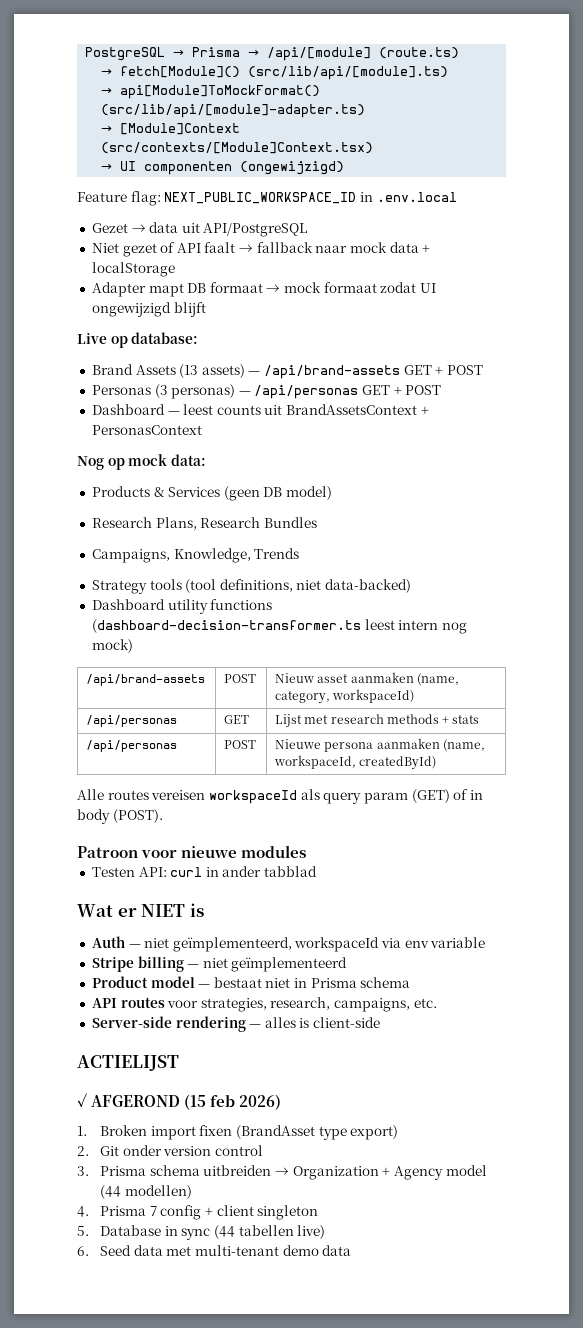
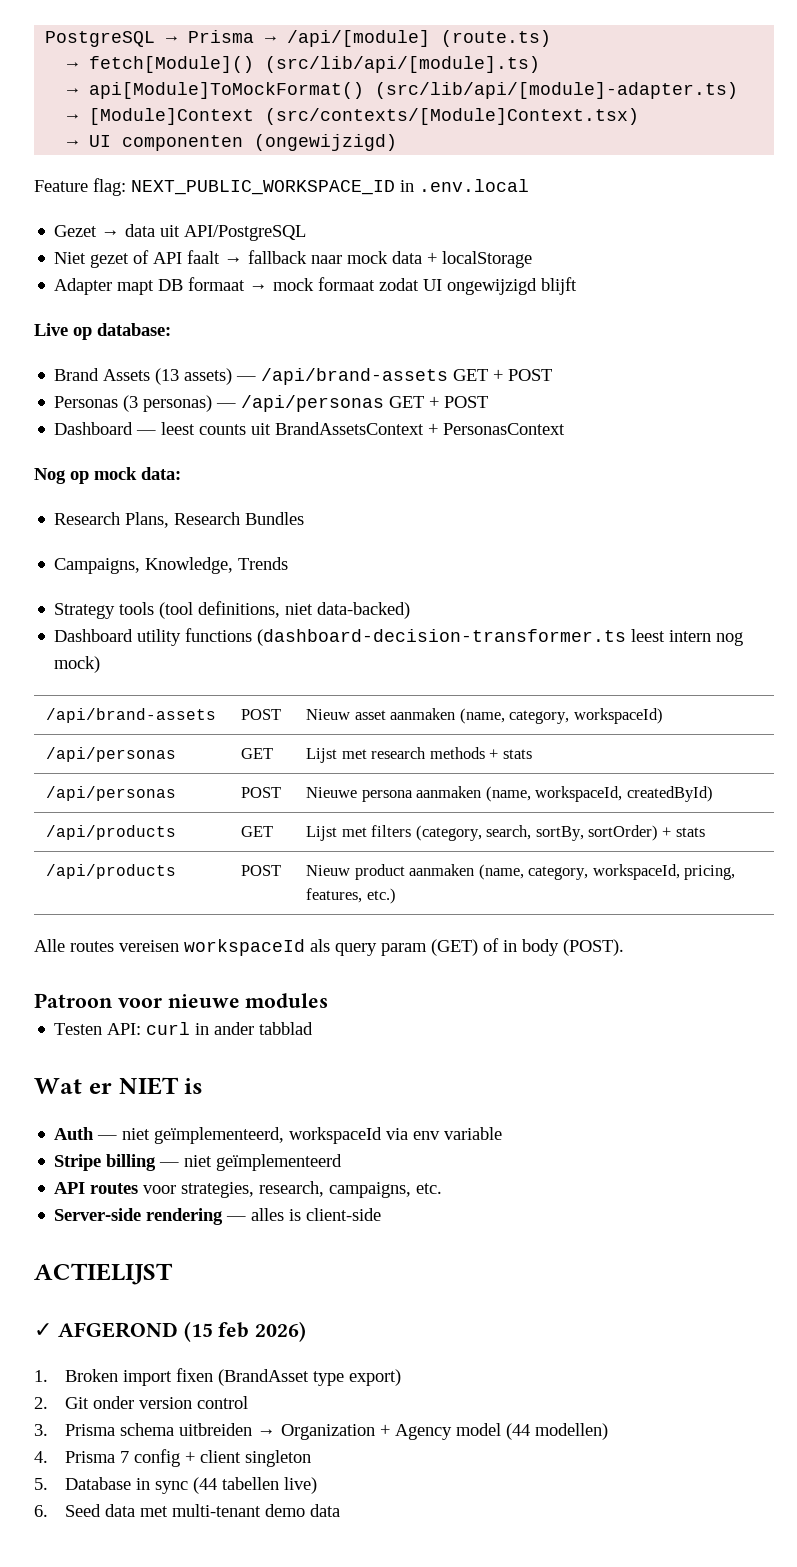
[91,486,333,501] // Products & Services (geen DB model) -> (181, 473) none
(437, 763) none -> [46,825,177,840] [241,826,274,837] [306,825,705,841] [46,864,177,879] [241,865,282,876] [306,864,735,880] [306,888,396,904] // /api/products | GET | Lijst met filters (category, search, sortBy, sortOrder) + stats // /api/products | POST | Nieuw product aanmaken (name, category, workspaceId, pricing, features, etc.)
[91,976,411,988] // Product model — bestaat niet in Prisma schema -> (343, 1162) none

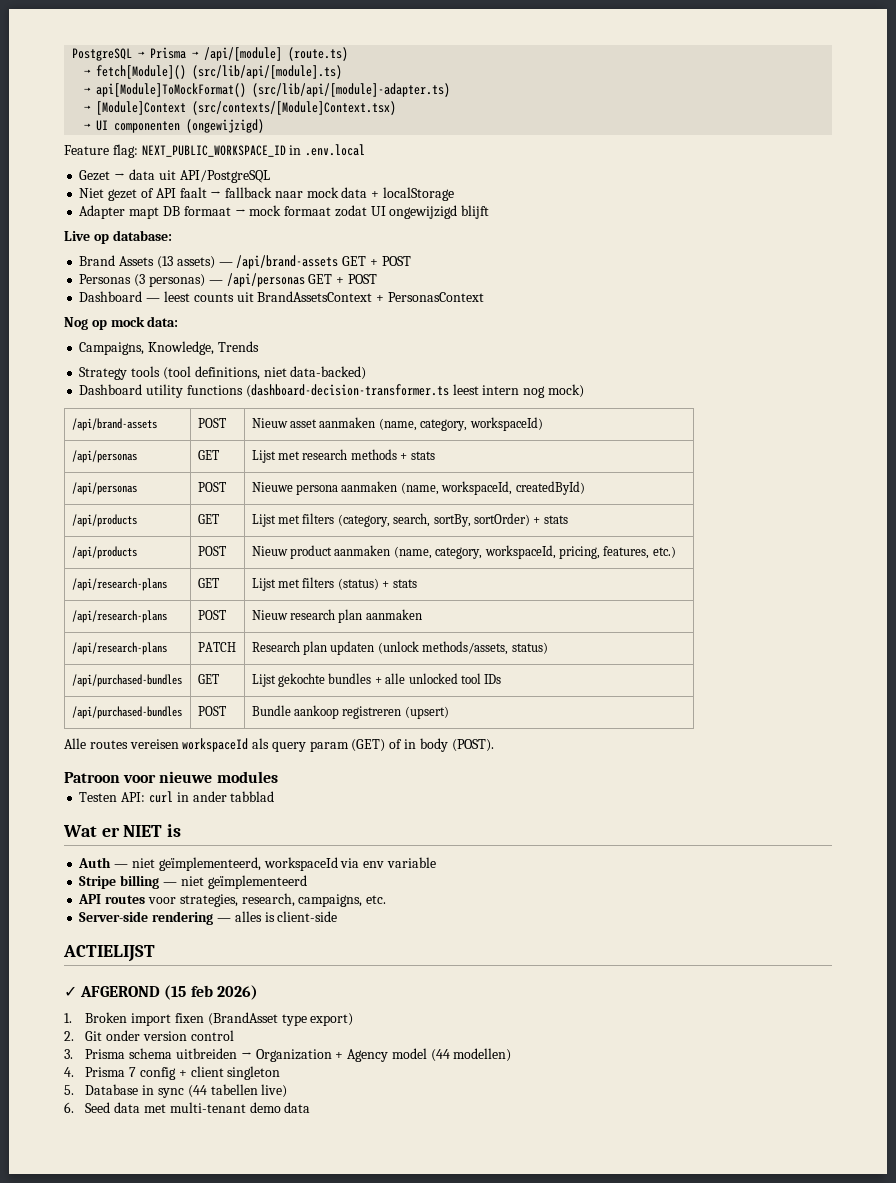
[54,512,305,528] // Research Plans, Research Bundles -> (179, 321) none
(396, 896) none -> [71,578,167,591] [197,578,219,588] [251,577,417,591] [71,610,167,623] [197,610,226,620] [251,609,422,623] [71,642,167,655] [197,642,236,652] [251,641,548,655] [71,674,182,687] [197,674,219,684] [251,673,502,687] [71,706,182,719] [197,706,226,716] [251,705,449,719] // /api/research-plans | GET | Lijst met filters (status) + stats // /api/research-plans | POST | Nieuw research plan aanmaken // /api/research-plans | PATCH | Research plan updaten (unlock methods/assets, status) // /api/purchased-bundles | GET | Lijst gekochte bundles + alle unlocked tool IDs // /api/purchased-bundles | POST | Bundle aankoop registreren (upsert)

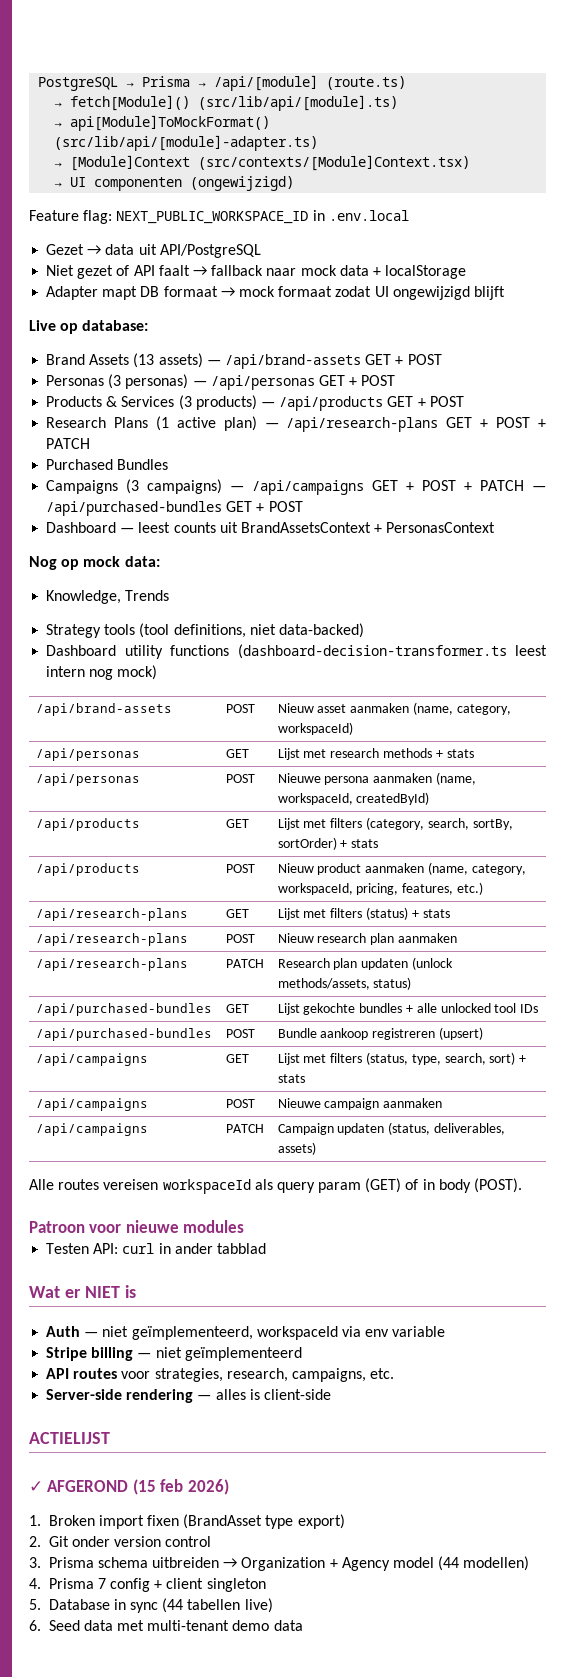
(377, 279) none -> [46,395,464,411] [46,416,546,432] [46,438,91,449] [46,459,169,470] [46,479,546,495] [46,501,303,516] // Products & Services (3 products) — /api/products GET + POST // Research Plans (1 active plan) — /api/research-plans GET + POST + PATCH // Purchased Bundles // Campaigns (3 campaigns) — /api/campaigns GET + POST + PATCH — /api/purchased-bundles GET + POST
[79,342,145,355] Campaigns, -> (160, 561) none
(449, 712) none -> [35,1053,148,1066] [225,1054,249,1063] [277,1052,527,1065] [277,1074,305,1083] [35,1098,148,1111] [225,1099,255,1108] [277,1098,443,1110] [35,1123,148,1136] [225,1124,264,1133] [277,1122,505,1135] [277,1142,316,1155] // /api/campaigns | GET | Lijst met filters (status, type, search, sort) + stats // /api/campaigns | POST | Nieuwe campaign aanmaken // /api/campaigns | PATCH | Campaign updaten (status, deliverables, assets)

